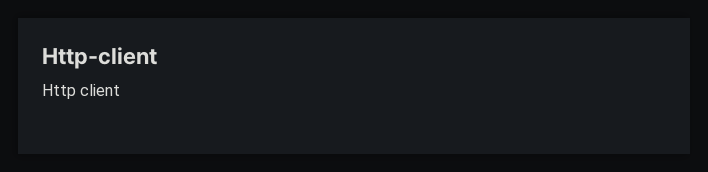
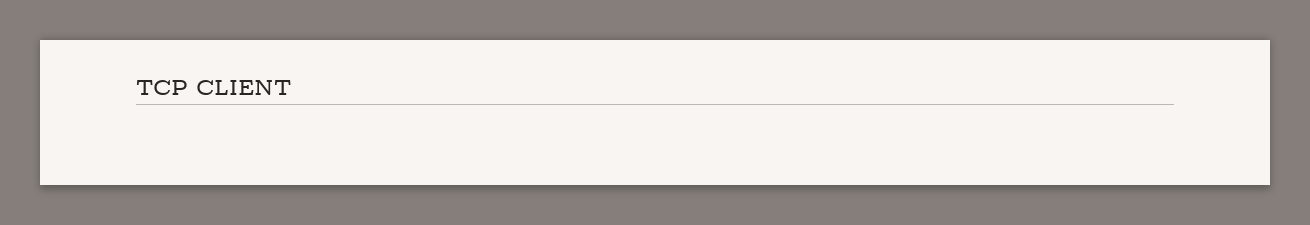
[42,47,157,69] [42,84,121,99] Http-client // Http client -> [136,80,291,95] TCP CLIENT

